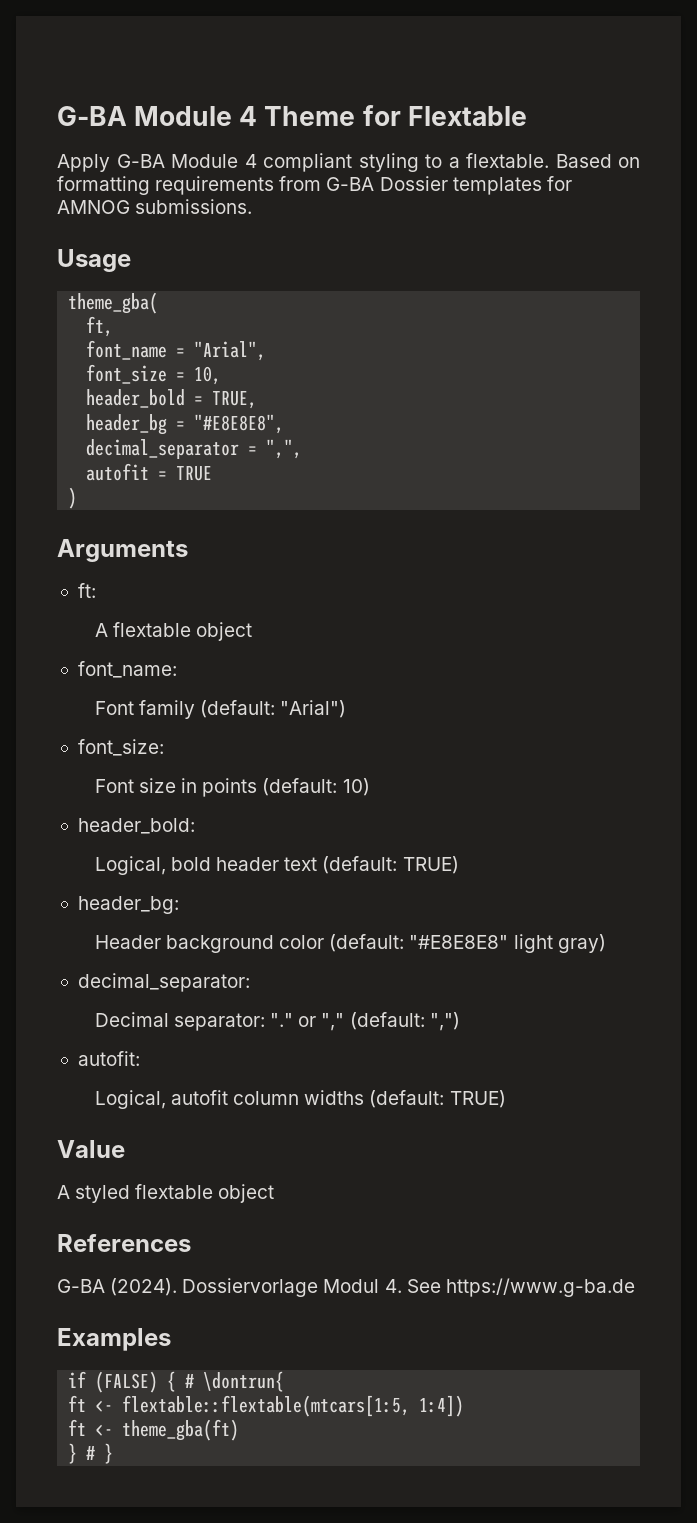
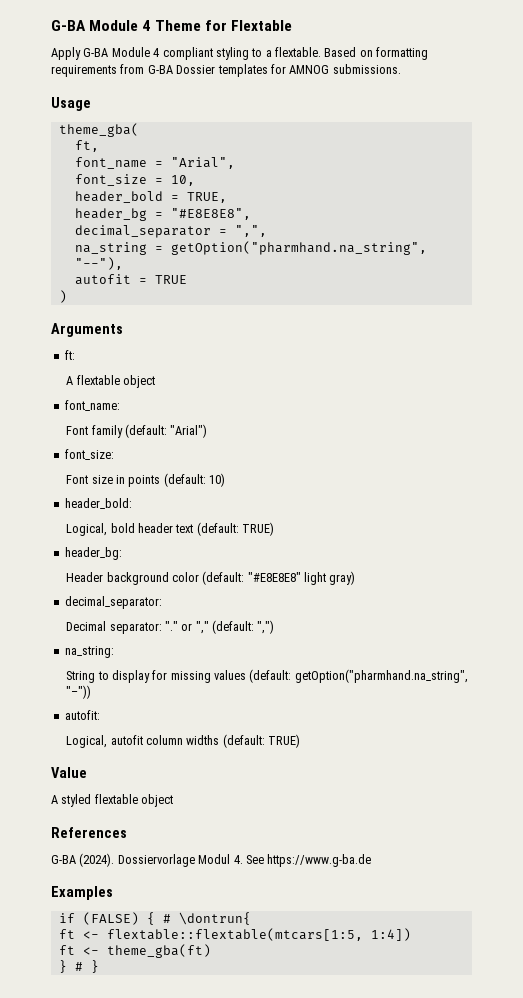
(303, 449) none -> [74,241,427,255] [74,257,123,270] // na_string = getOption("pharmhand.na_string", "--"),
(460, 1021) none -> [64,646,114,658] [66,669,468,683] [66,685,92,699] // na_string: // String to display for missing values (default: getOption("pharmhand.na_string", "–"))

